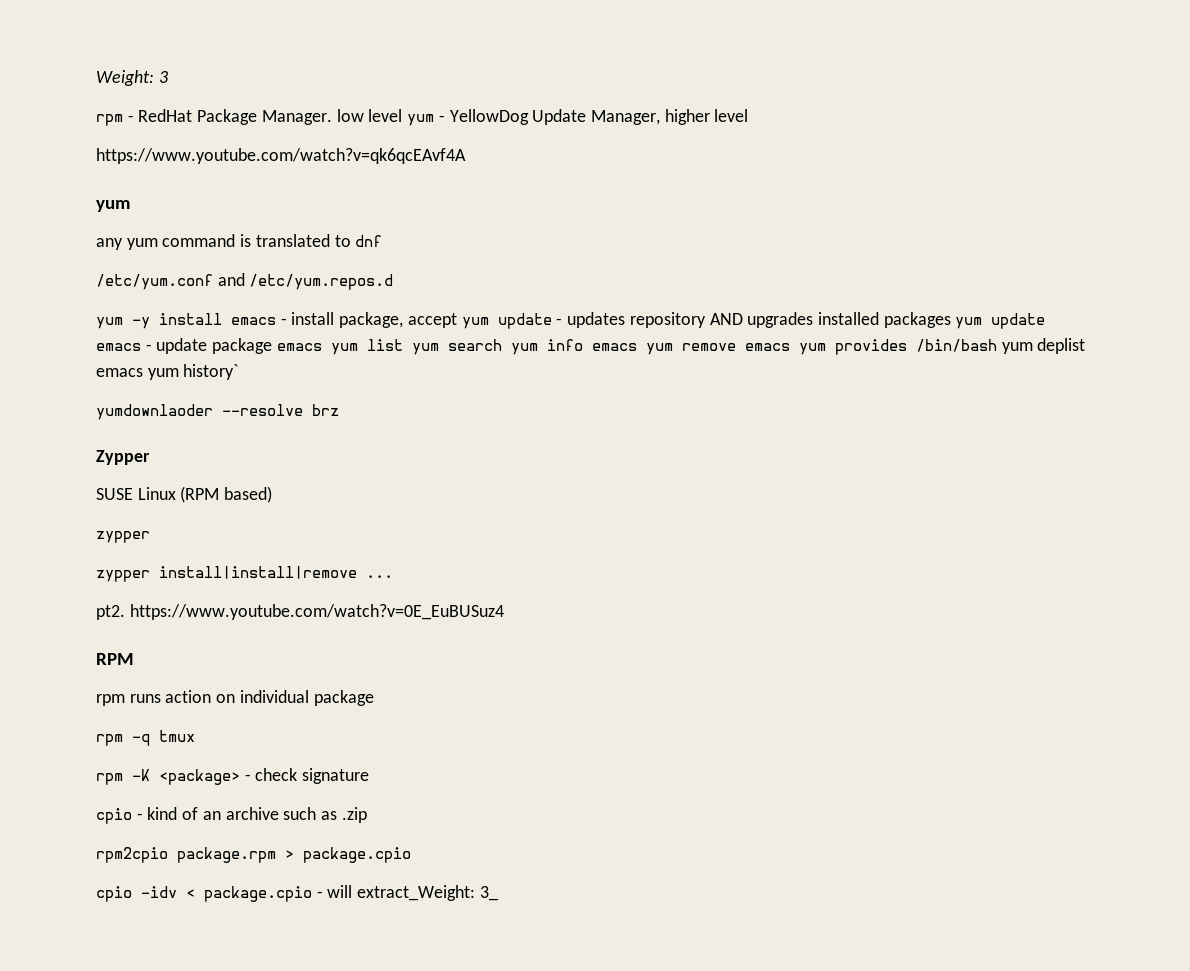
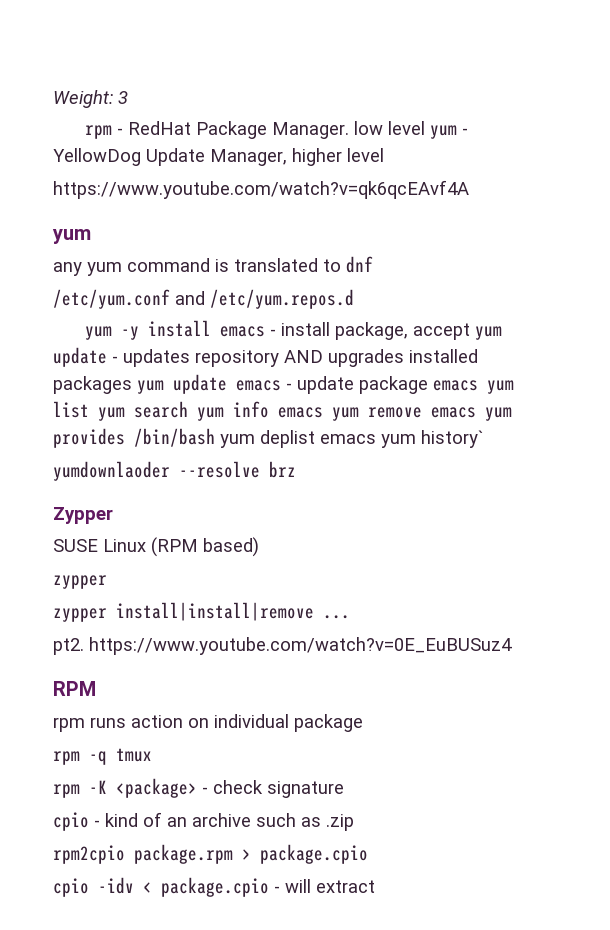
[357,885,498,901] extract_Weight: 3_ -> [316,880,375,893] extract

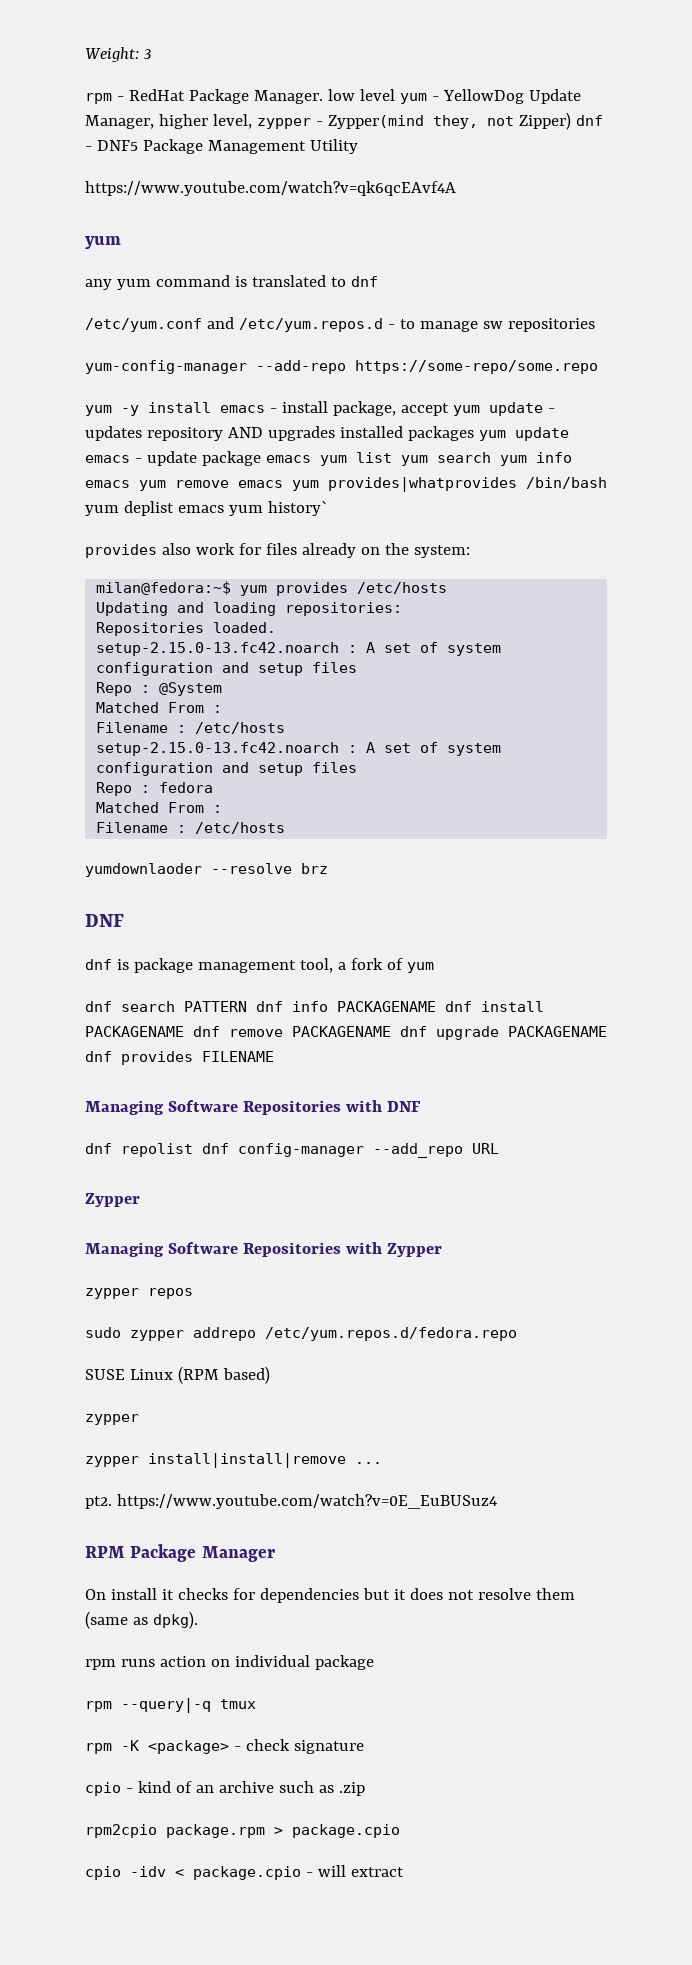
[347,148,384,162] level -> [212,112,603,130] [85,139,358,154] level, zypper - Zypper(mind they, not Zipper) dnf - DNF5 Package Management Utility
(354, 299) none -> [387,318,595,332] [85,360,598,374] - to manage sw repositories // yum-config-manager --add-repo https://some-repo/some.repo
[53,428,125,448] provides -> [328,477,517,492] provides|whatprovides
[53,461,296,481] [53,507,113,524] yumdownlaoder --resolve brz // Zypper -> [85,543,470,558] [96,581,448,596] [96,602,403,616] [96,622,277,636] [96,642,502,656] [96,662,358,676] [96,682,223,696] [96,702,223,713] [96,722,286,734] [96,742,502,756] [96,762,358,776] [96,782,214,796] [96,802,223,813] [96,822,286,834] [85,863,328,877] [85,914,124,927] [85,958,434,973] [85,1001,544,1012] [85,1026,607,1040] [85,1051,274,1065] [85,1100,421,1115] [85,1143,499,1158] [85,1193,140,1207] [85,1242,442,1257] [85,1288,193,1299] [85,1327,517,1341] provides also work for files already on the system: // milan@fedora:~$ yum provides /etc/hosts // Updating and loading repositories: // Repositories loaded. // setup-2.15.0-13.fc42.noarch : A set of system configuration and setup files // Repo : @System // Matched From : // Filename : /etc/hosts // setup-2.15.0-13.fc42.noarch : A set of system configuration and setup files // Repo : fedora // Matched From : // Filename : /etc/hosts // yumdownlaoder --resolve brz // DNF // dnf is package management tool, a fork of yum // dnf search PATTERN dnf info PACKAGENAME dnf install PACKAGENAME dnf remove PACKAGENAME dnf upgrade PACKAGENAME dnf provides FILENAME // Managing Software Repositories with DNF // dnf repolist dnf config-manager --add_repo URL // Zypper // Managing Software Repositories with Zypper // zypper repos // sudo zypper addrepo /etc/yum.repos.d/fedora.repo
(96, 688) none -> [130,1544,275,1562] [85,1588,575,1603] [85,1611,198,1629] Package Manager // On install it checks for dependencies but it does not resolve them (same as dpkg).
[89,751,107,765] -q -> [121,1698,211,1713] --query|-q

